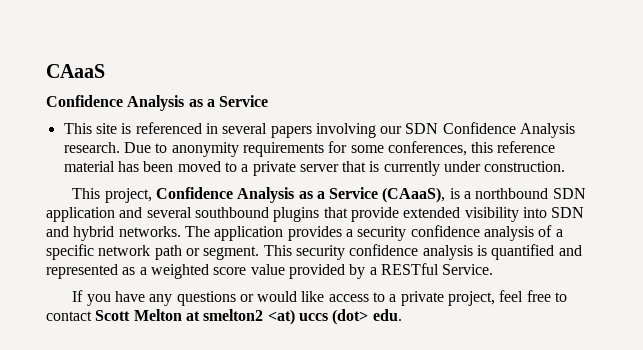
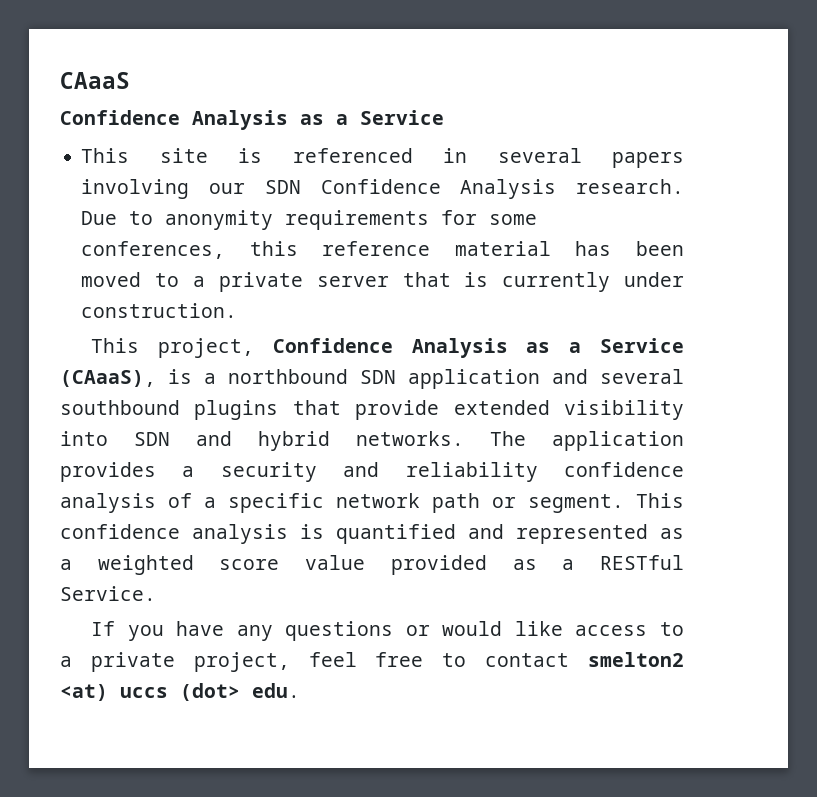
(407, 233) none -> [343,462,538,482] and reliability
[295,245,345,260] security -> (684, 500) none
[349,264,366,279] by -> [512,559,537,570] as
[95,309,200,321] Scott Melton at -> (570, 660) none

